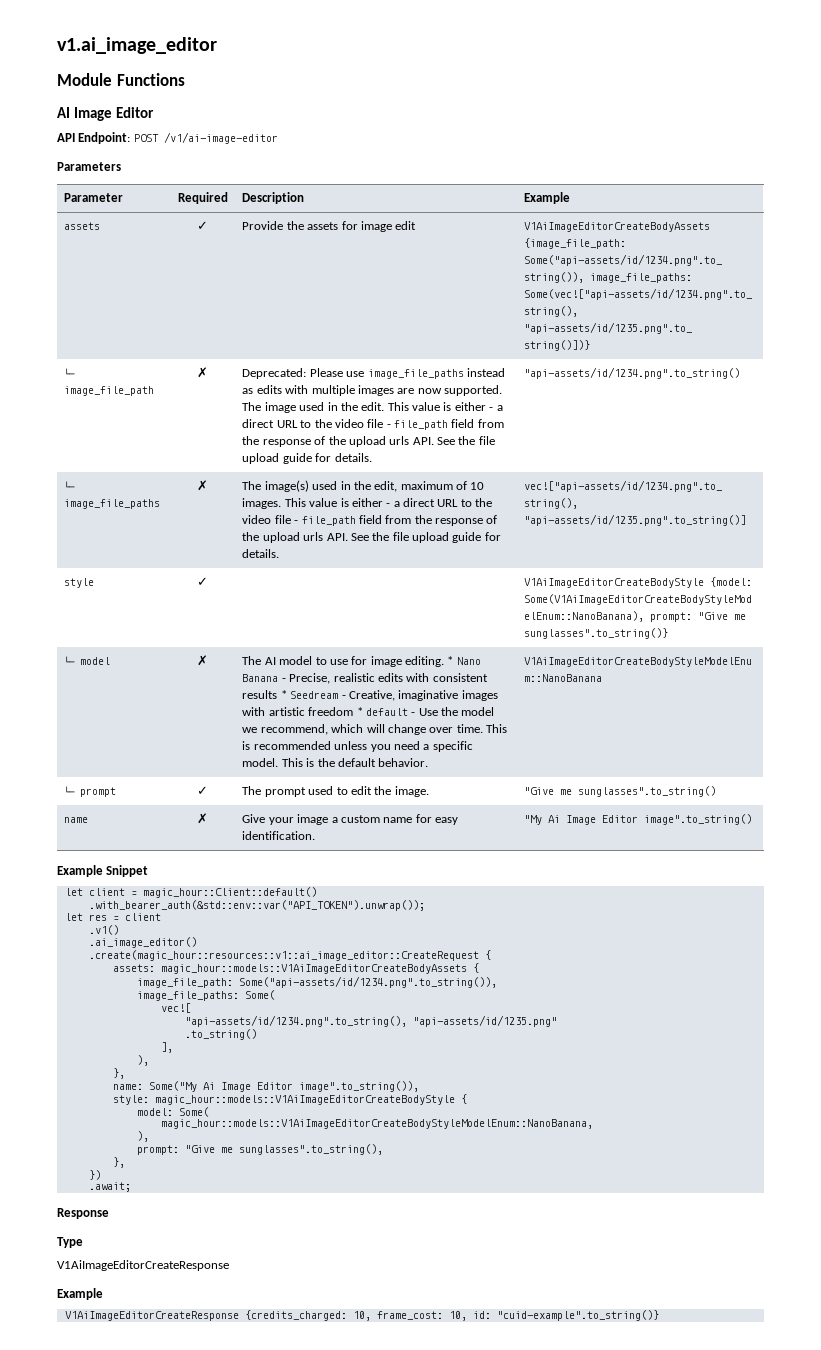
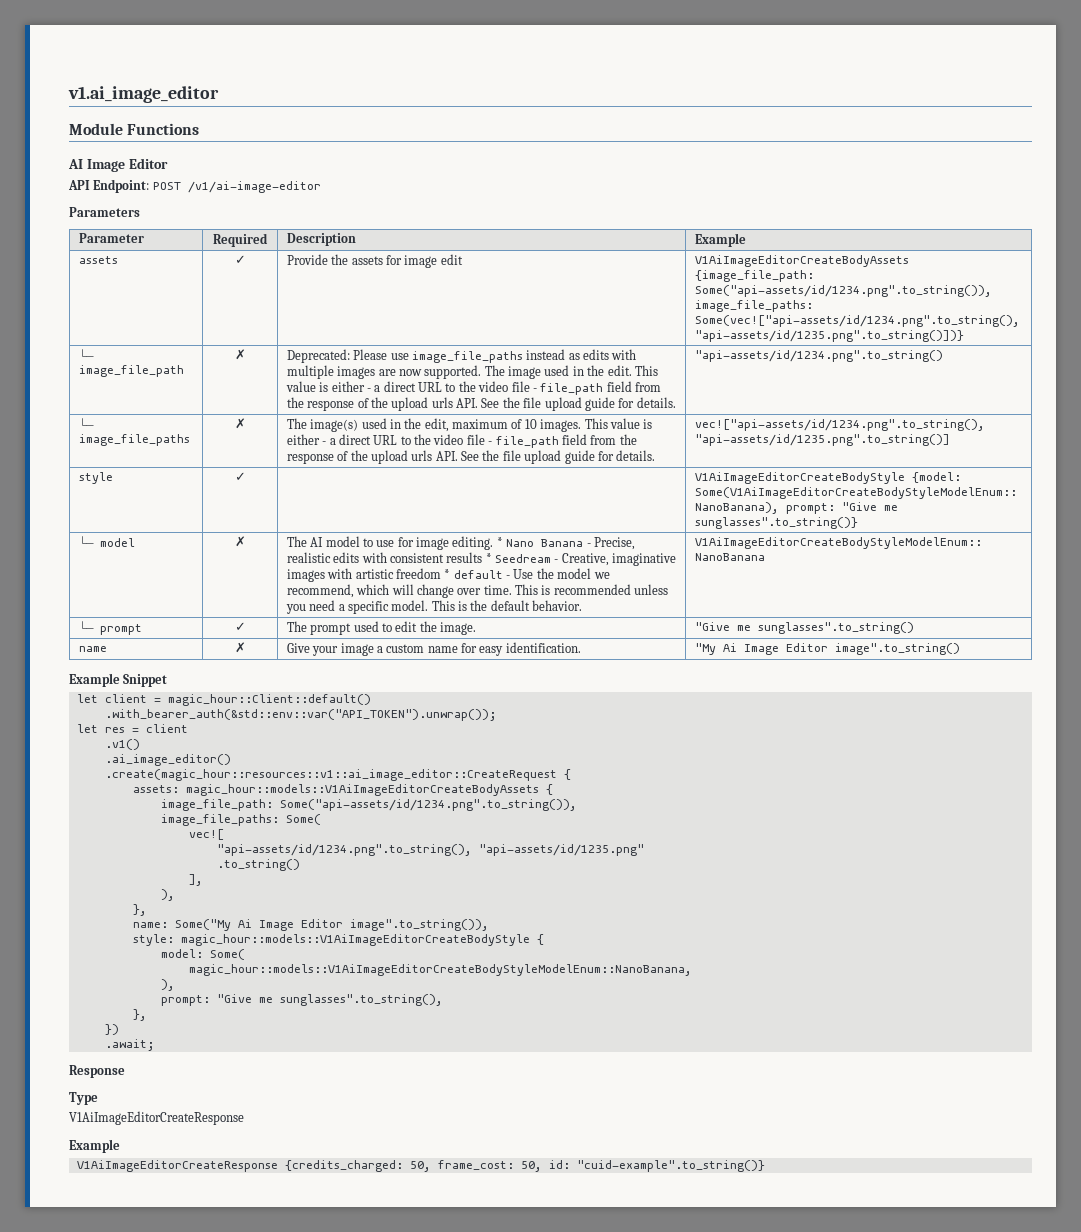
[352,1311,467,1321] 10, frame_cost: 10, -> [409,1160,542,1172] 50, frame_cost: 50,

